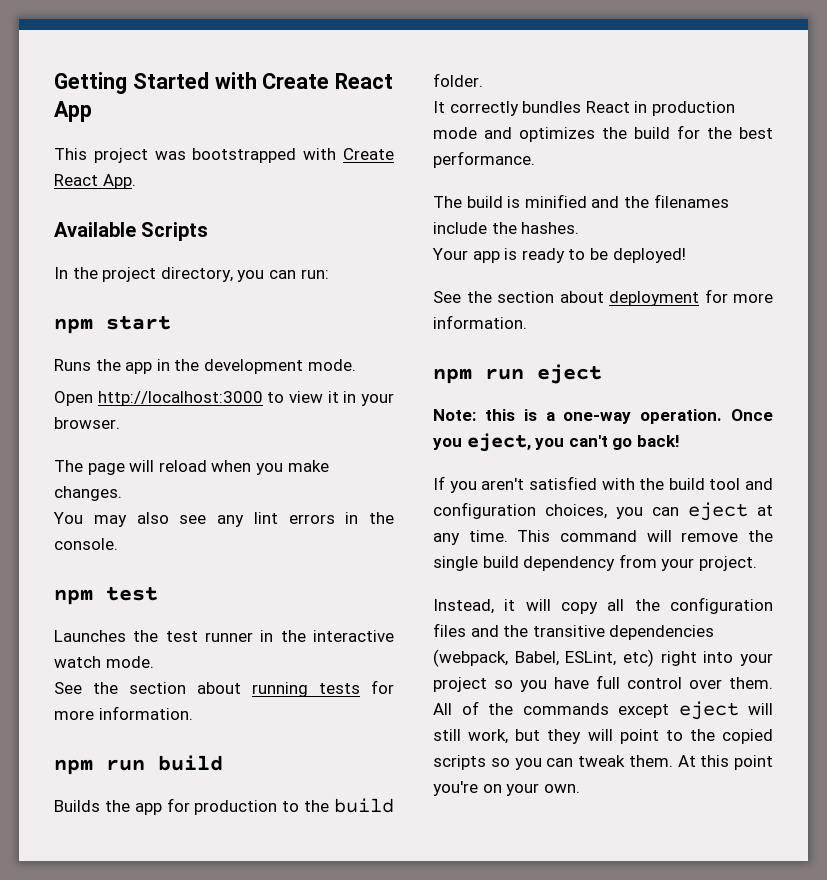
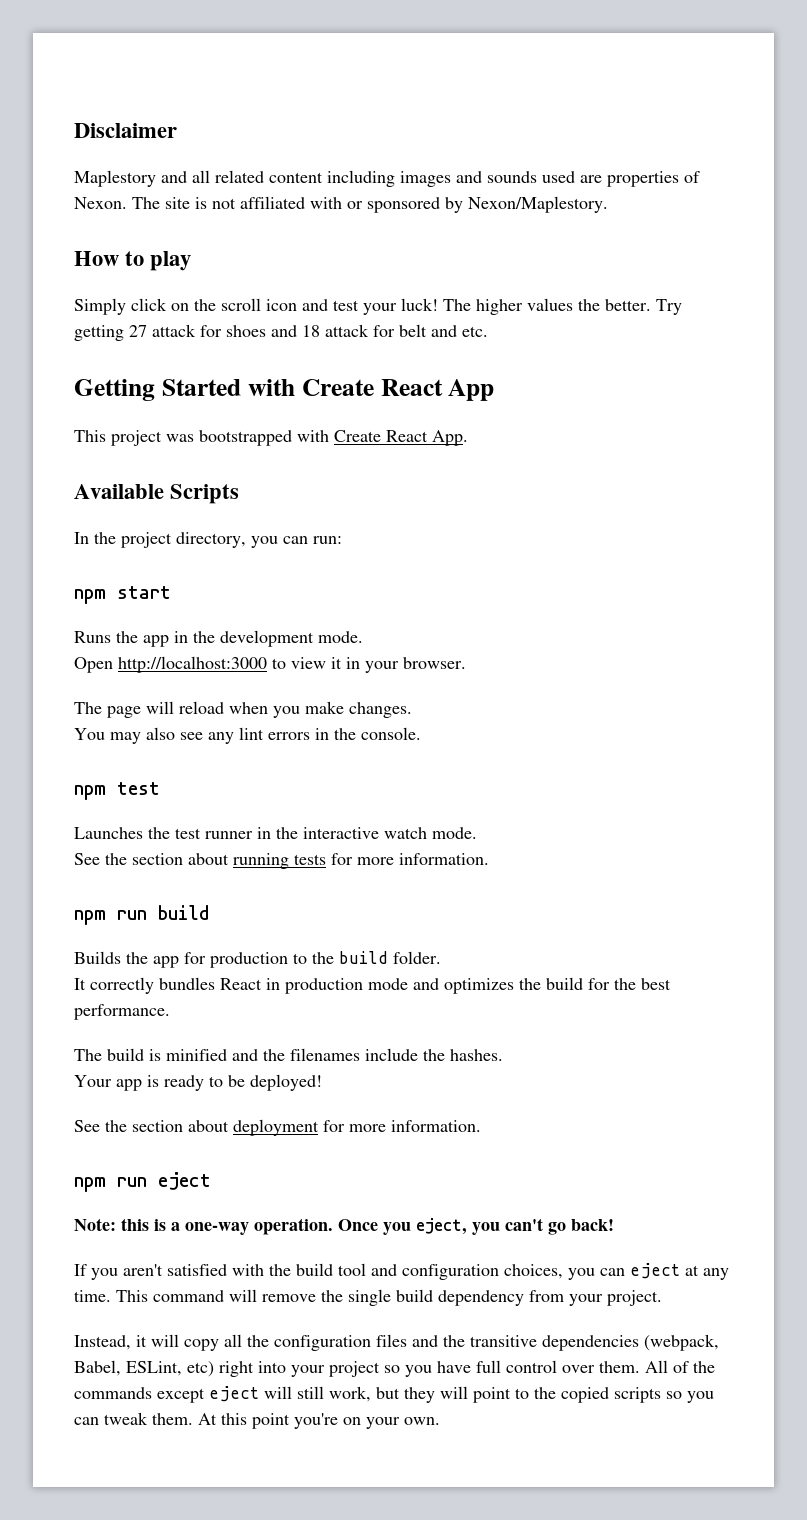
(54, 83) none -> [74,123,177,138] [74,170,700,187] [74,196,608,213] [74,251,192,271] [74,298,682,315] [74,324,488,341] Disclaimer // Maplestory and all related content including images and sounds used are properties of Nexon. The site is not affiliated with or sponsored by Nexon/Maplestory. // How to play // Simply click on the scroll icon and test your luck! The higher values the better. Try getting 27 attack for shoes and 18 attack for belt and etc. //

